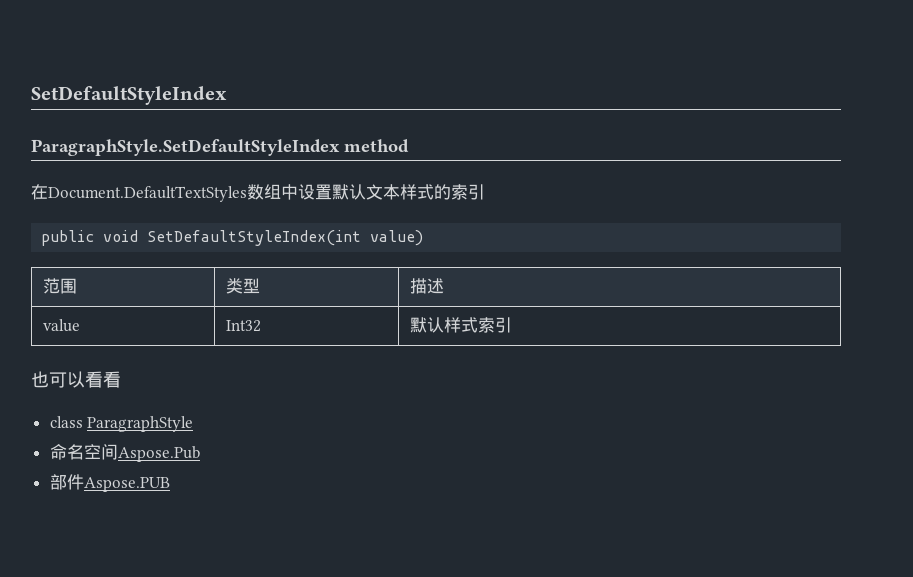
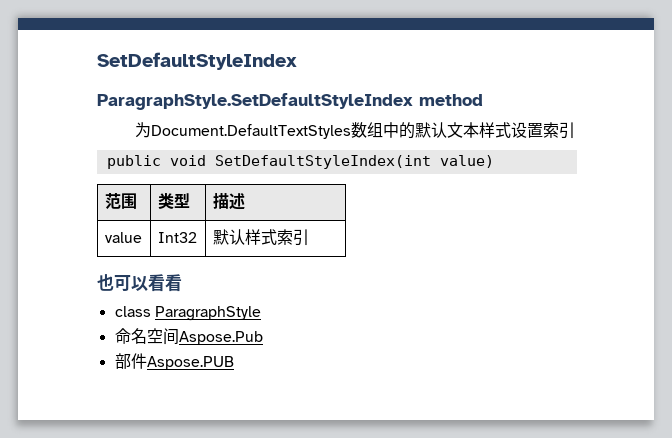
[31,184,48,200] 在 -> [134,122,151,138] 为
[298,184,332,200] 设置 -> [398,122,415,139] 的
[434,184,451,200] 的 -> [510,122,543,138] 设置

